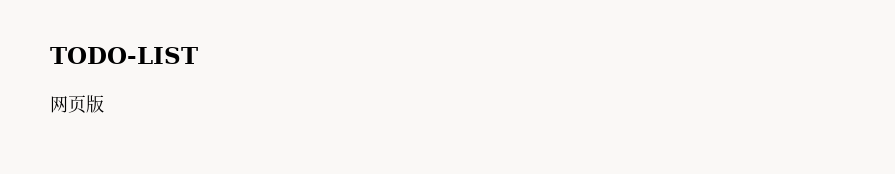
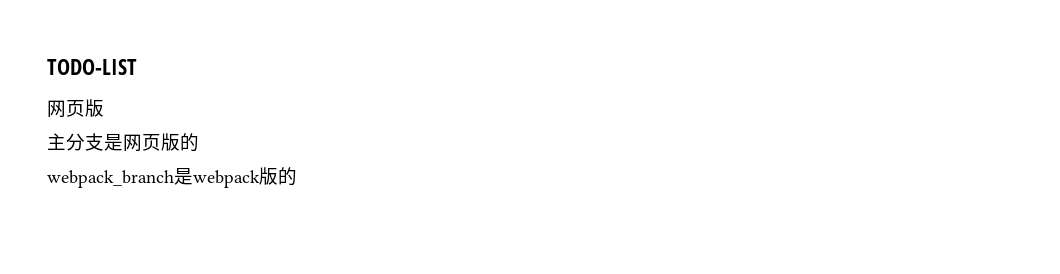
(104, 104) none -> [47,133,199,152] [47,167,297,188] // 主分支是网页版的 // webpack_branch是webpack版的

